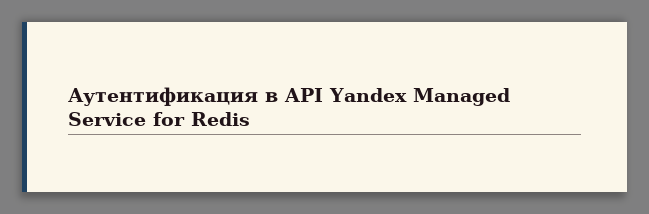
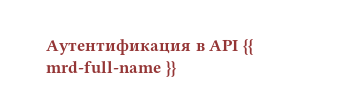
[329,88,510,106] [68,112,250,126] Yandex Managed Service for Redis -> [242,39,253,55] [46,61,177,77] {{ mrd-full-name }}

